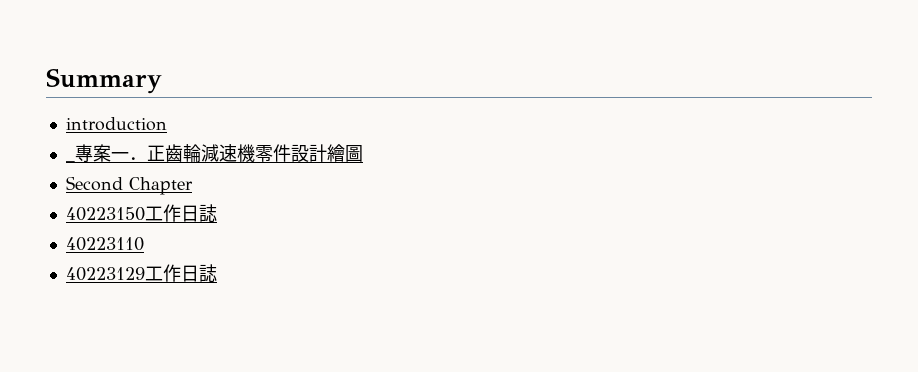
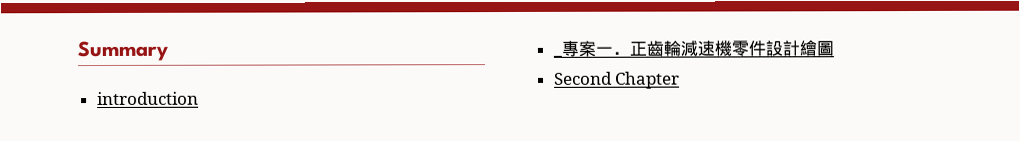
[65,204,217,222] [65,237,144,251] [65,264,217,282] // 40223150工作日誌 // 40223110 // 40223129工作日誌 -> (681, 80) none

